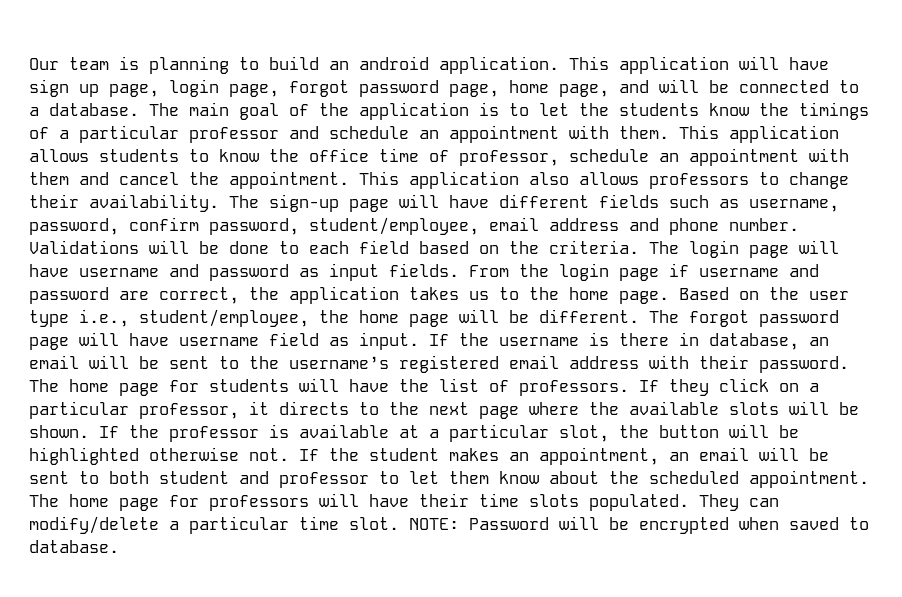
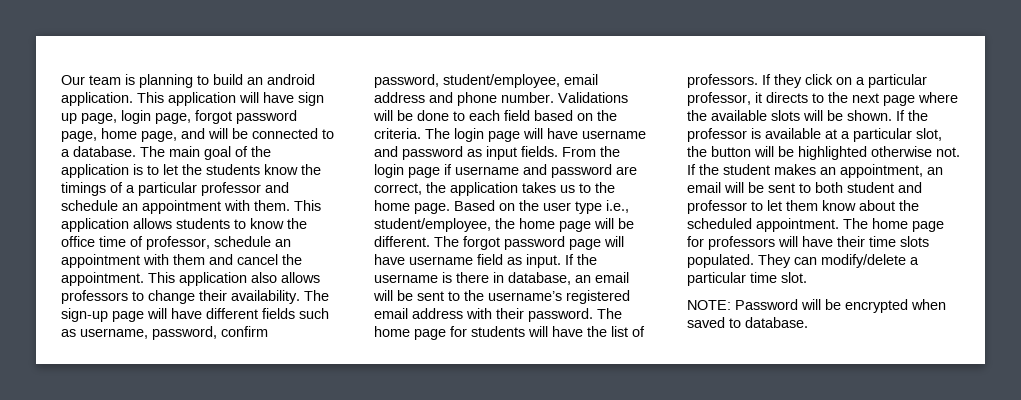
(399, 523) none -> (807, 277) //

